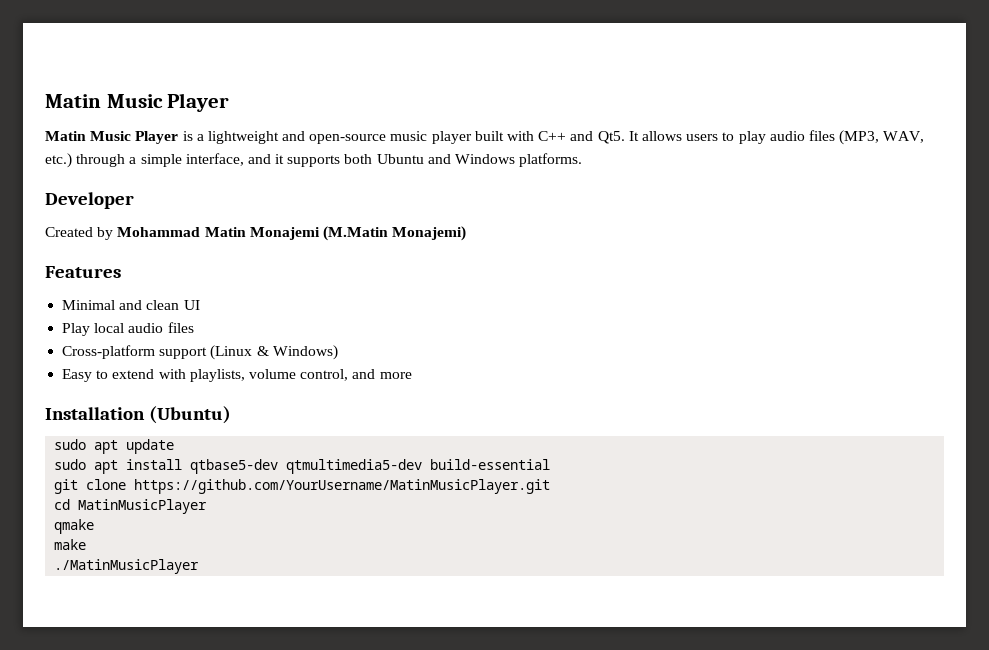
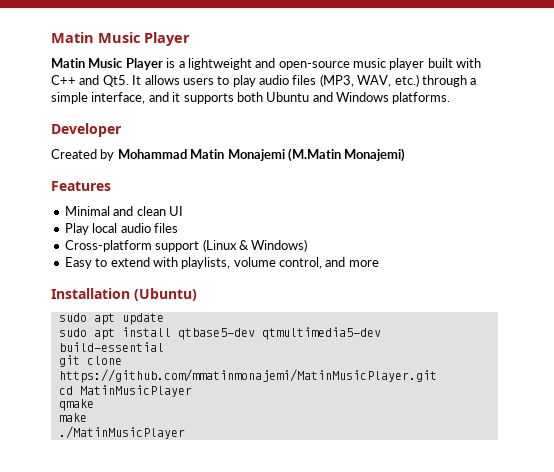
[134,479,551,494] https://github.com/YourUsername/MatinMusicPlayer.git -> [58,369,437,383] https://github.com/mmatinmonajemi/MatinMusicPlayer.git

